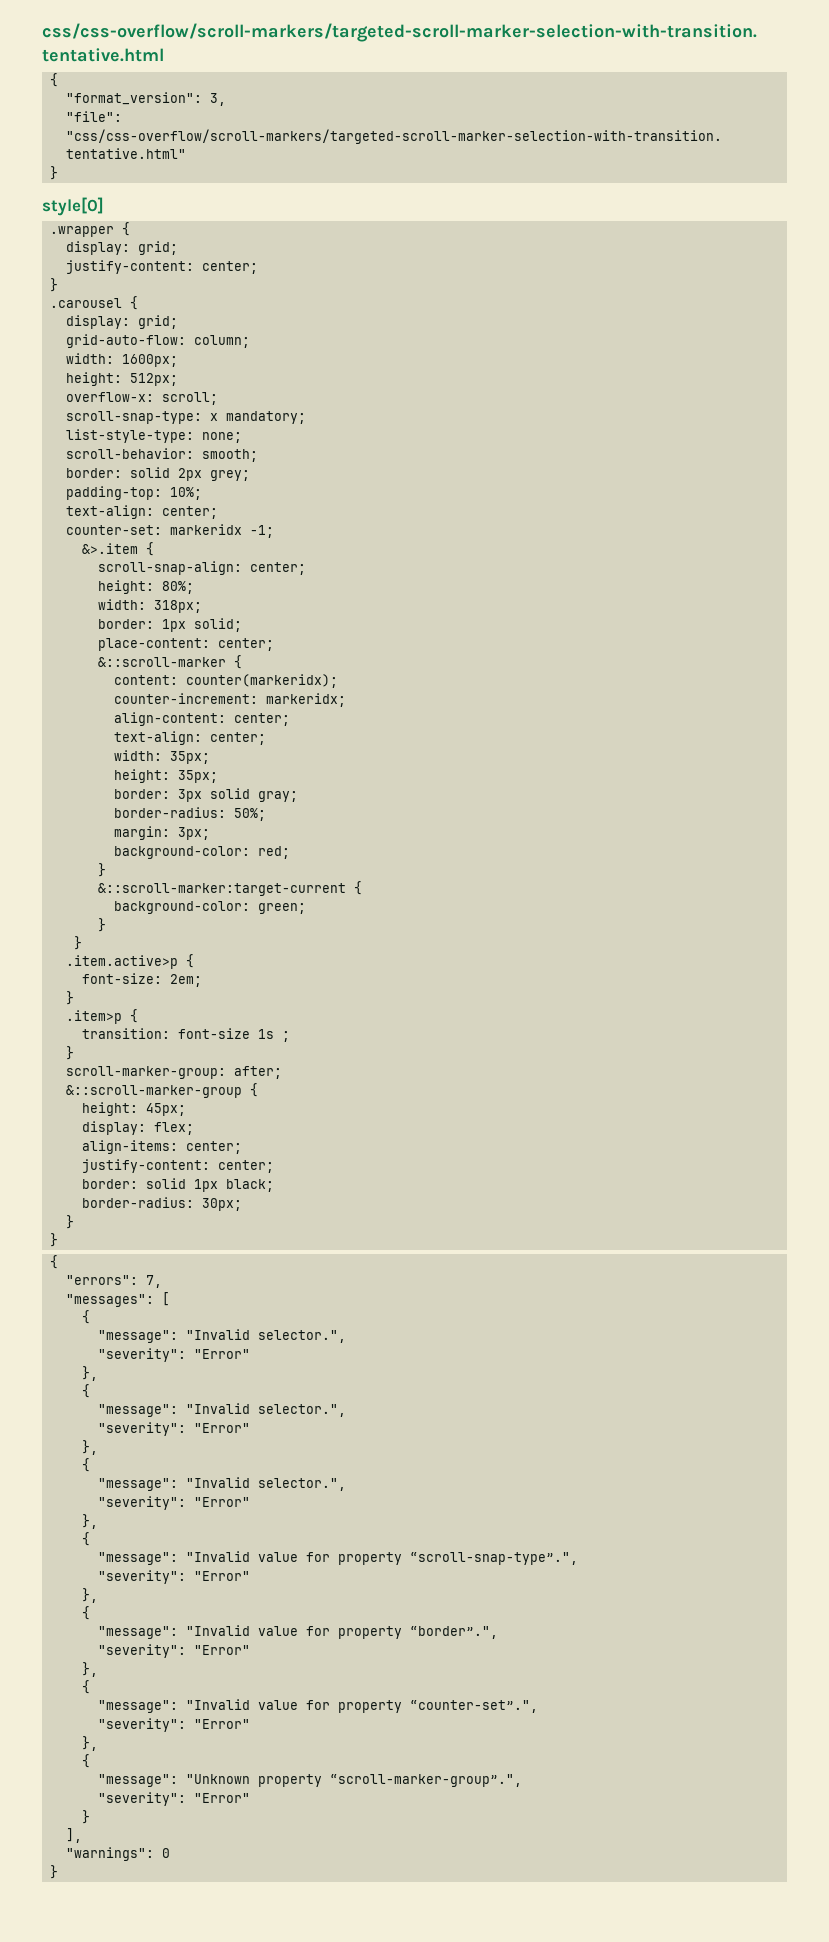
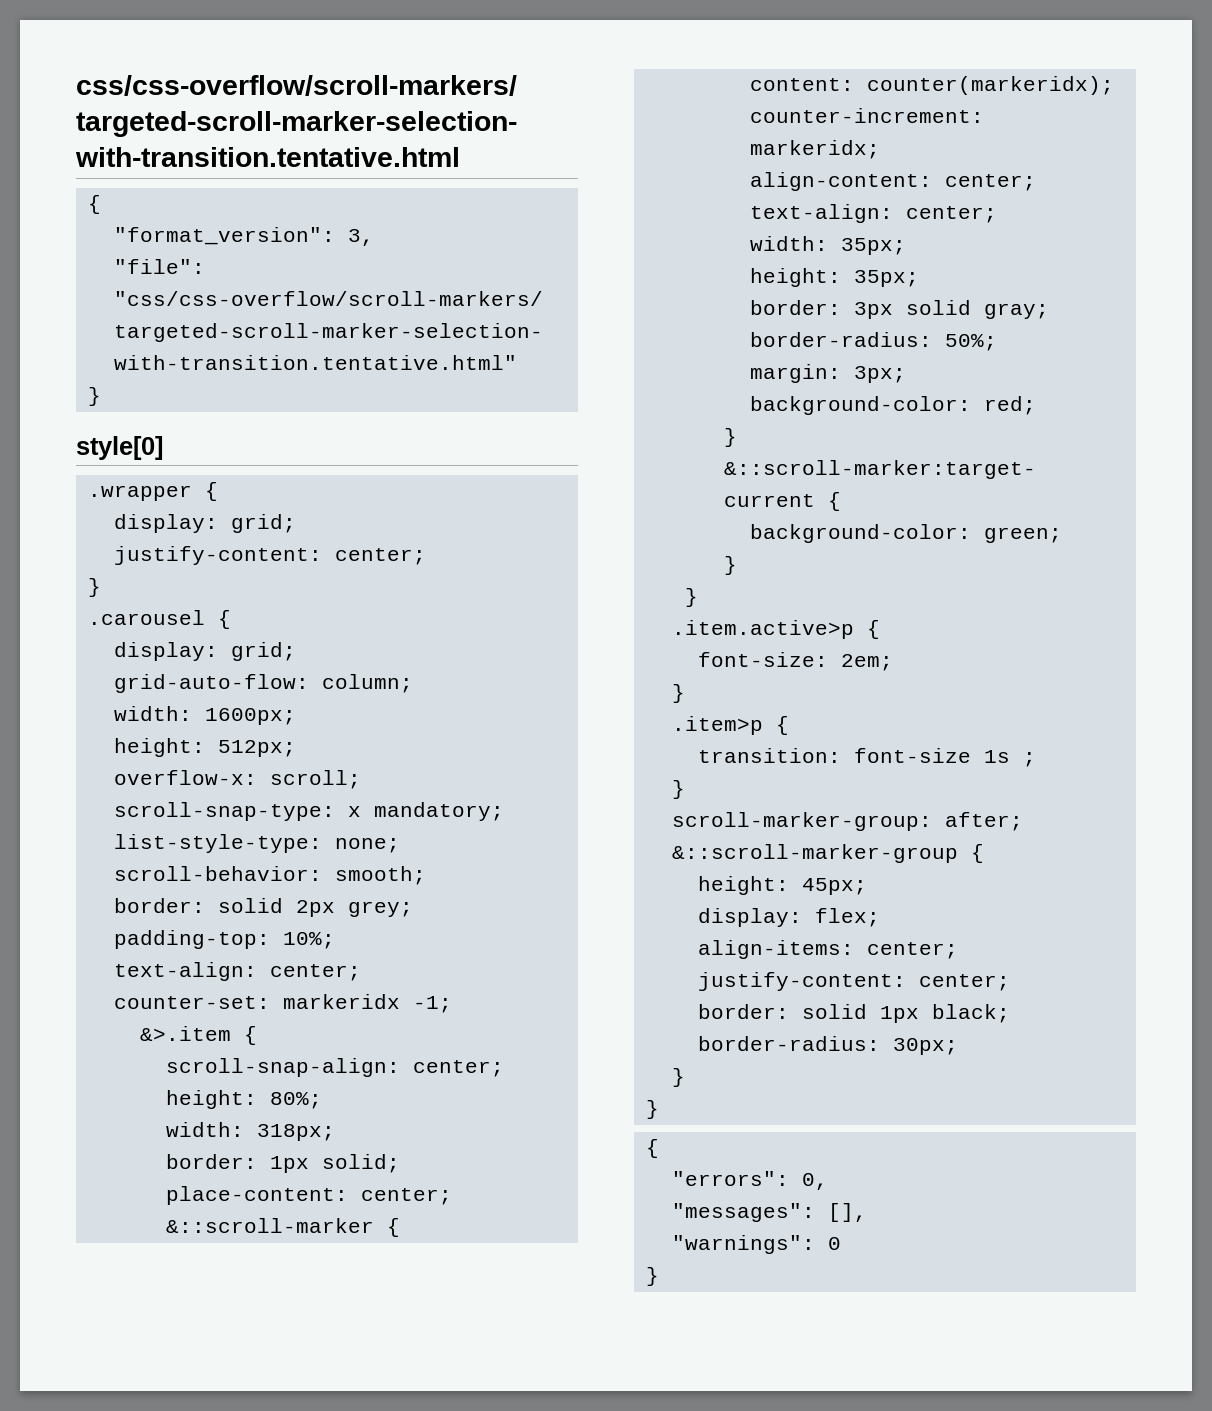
[145,1275,162,1288] 7, -> [802,1173,829,1190] 0,
[161,1292,170,1306] [81,1310,90,1324] [97,1329,346,1343] [97,1348,250,1362] [81,1366,98,1381] [81,1384,90,1398] [97,1403,346,1417] [97,1422,250,1436] [81,1440,98,1455] [81,1458,90,1472] [97,1477,346,1491] [97,1496,250,1510] [81,1514,98,1529] [81,1532,90,1546] [97,1551,578,1565] [97,1570,250,1584] [81,1588,98,1603] [81,1606,90,1620] [97,1625,498,1639] [97,1644,250,1658] [81,1662,98,1677] [81,1680,90,1694] [97,1699,538,1713] [97,1718,250,1732] [81,1736,98,1751] [81,1754,90,1768] [97,1774,522,1787] [97,1792,250,1806] [81,1810,90,1824] [65,1828,82,1843] [ // { // "message": "Invalid selector.", // "severity": "Error" // }, // { // "message": "Invalid selector.", // "severity": "Error" // }, // { // "message": "Invalid selector.", // "severity": "Error" // }, // { // "message": "Invalid value for property “scroll-snap-type”.", // "severity": "Error" // }, // { // "message": "Invalid value for property “border”.", // "severity": "Error" // }, // { // "message": "Invalid value for property “counter-set”.", // "severity": "Error" // }, // { // "message": "Unknown property “scroll-marker-group”.", // "severity": "Error" // } // ], -> [828,1203,868,1222] [],

